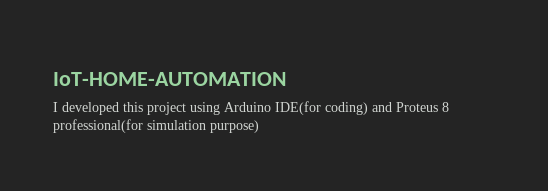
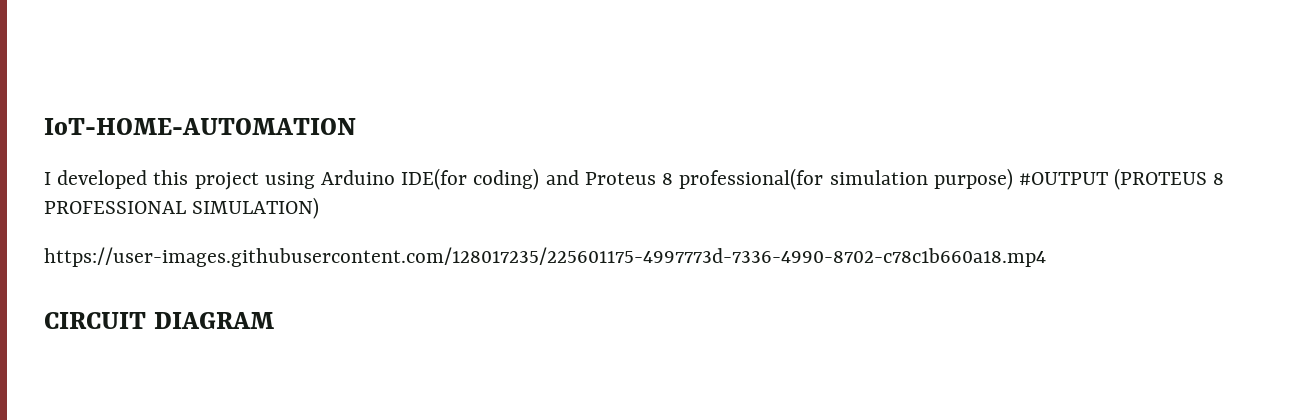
(259, 126) none -> [1018,168,1225,190] [44,197,320,219] [44,247,1046,267] [44,312,274,329] #OUTPUT (PROTEUS 8 PROFESSIONAL SIMULATION) // https://user-images.githubusercontent.com/128017235/225601175-4997773d-7336-4990-8702-c78c1b660a18.mp4 // CIRCUIT DIAGRAM

